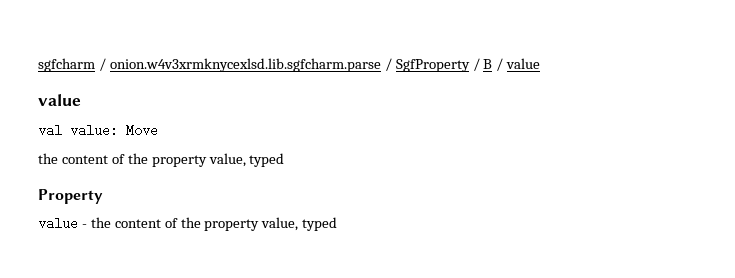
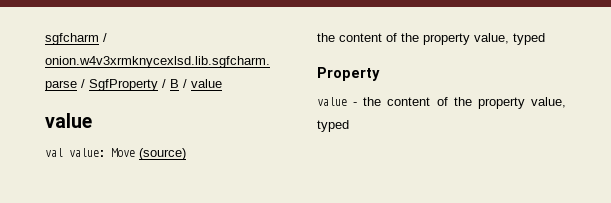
(158, 130) none -> [139,148,186,160] (source)

